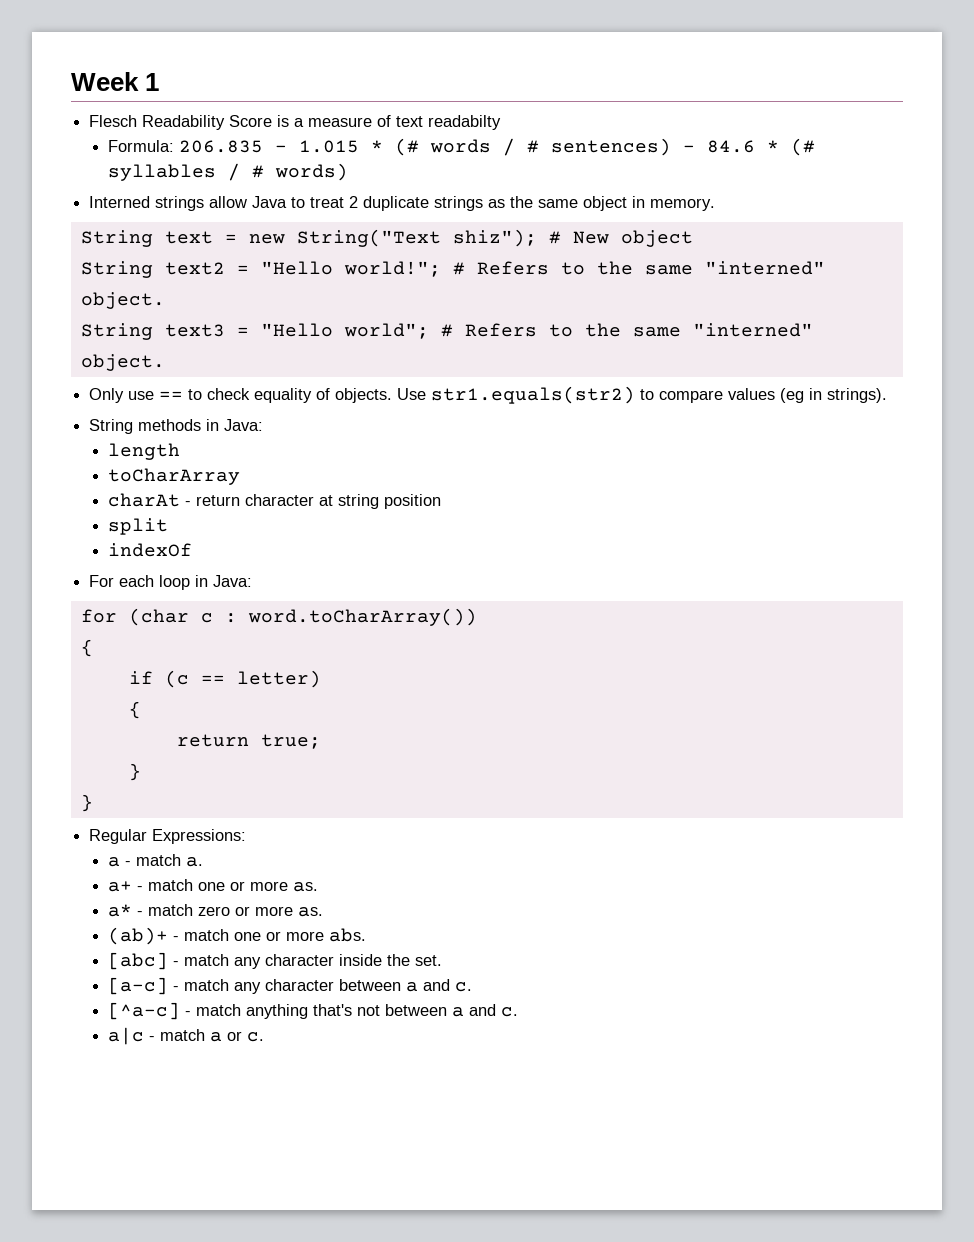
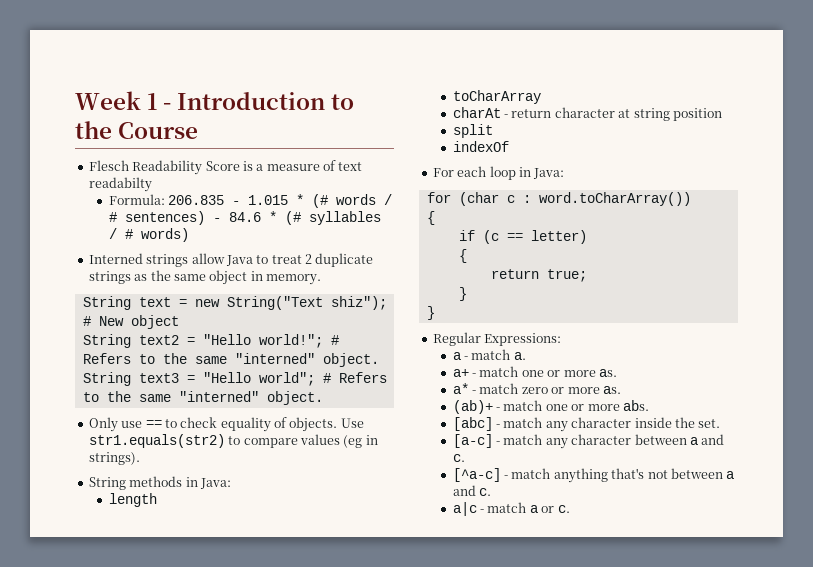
(160, 82) none -> [163,92,355,110] [75,121,199,139] - Introduction to the Course

